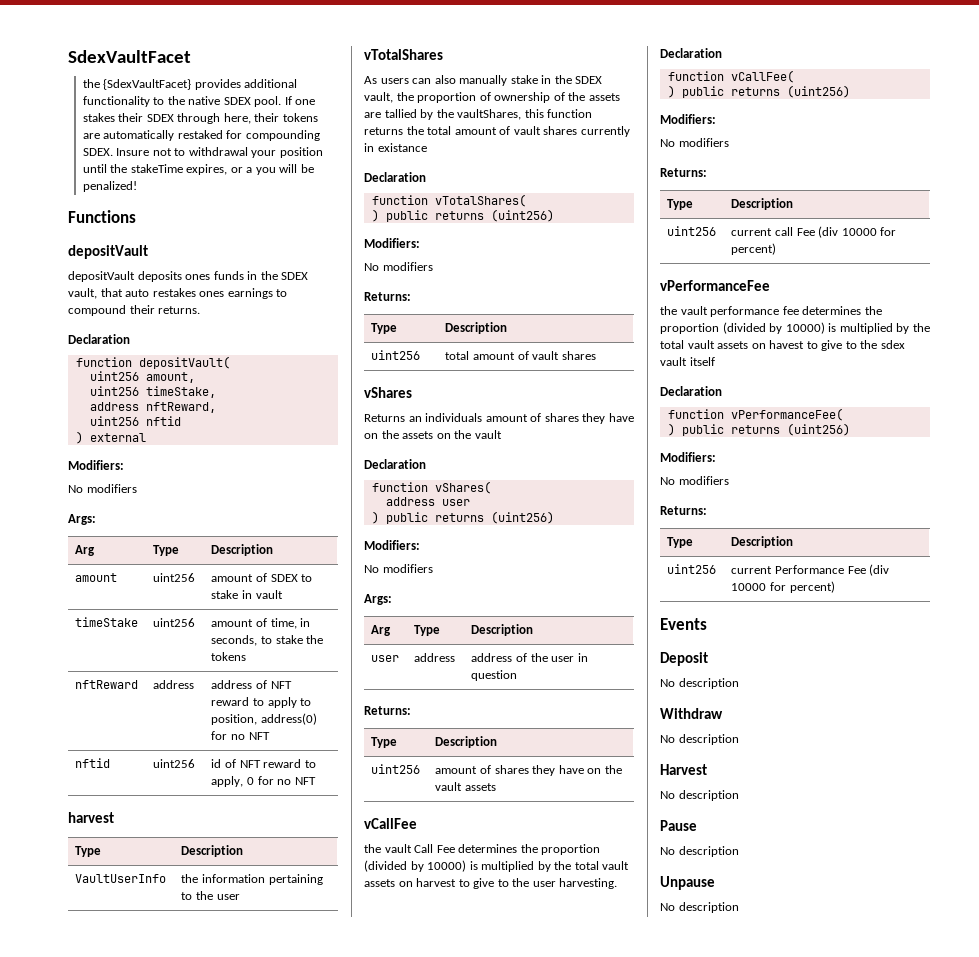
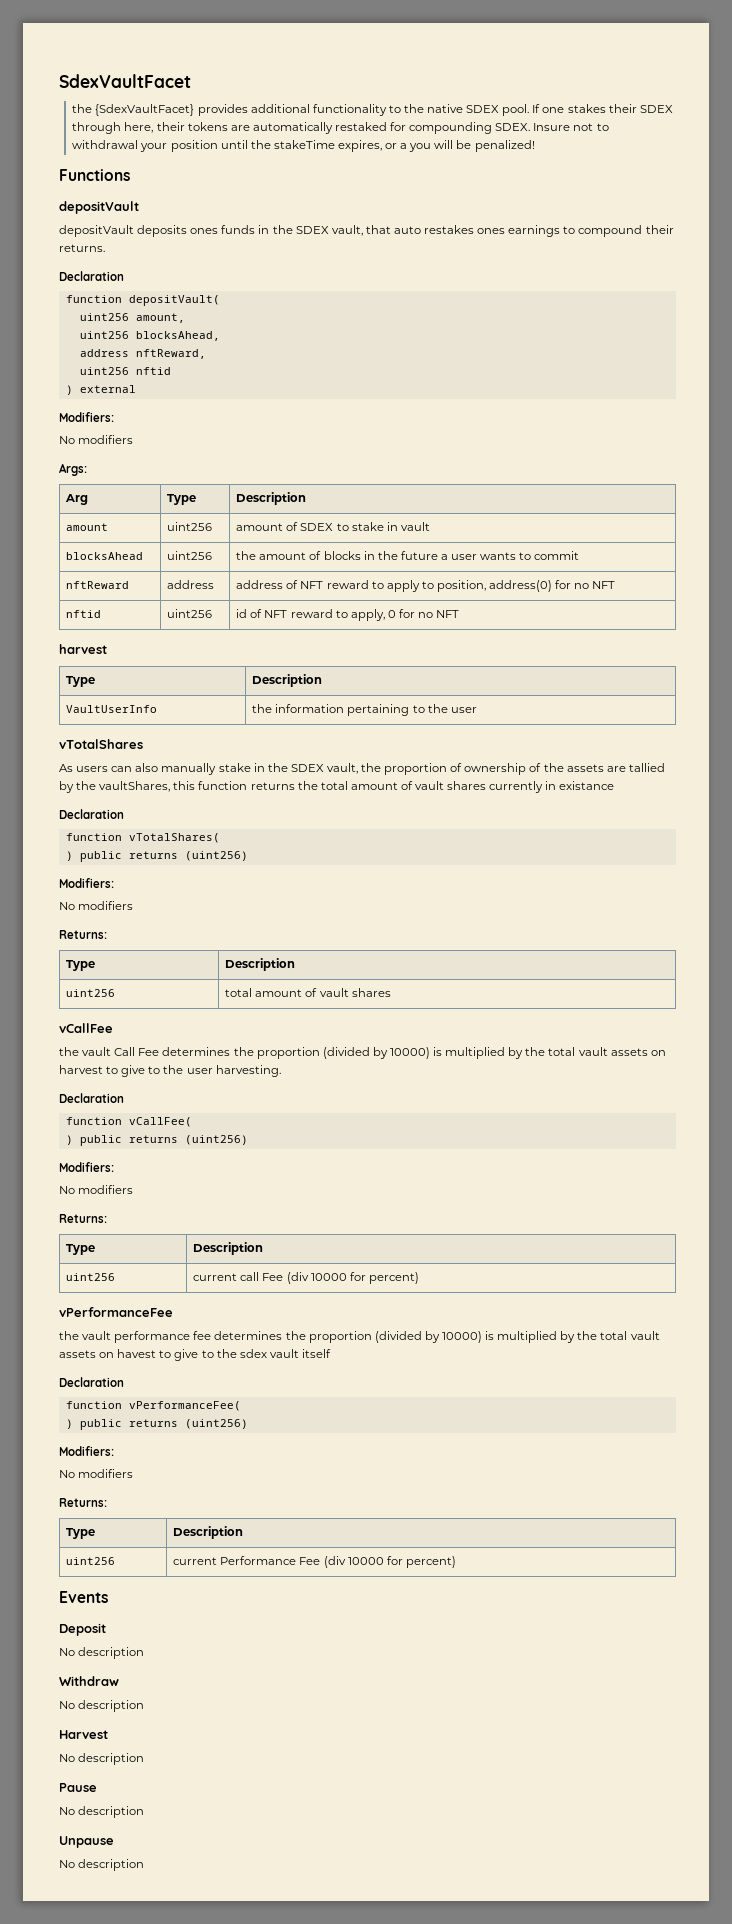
[145,386,216,398] timeStake, -> [135,331,220,341] blocksAhead,
[75,617,139,627] [153,618,196,627] [211,618,311,629] [211,635,324,646] [211,652,247,661] timeStake | uint256 | amount of time, in seconds, to stake the tokens -> [66,552,144,560] [167,551,213,560] [236,551,580,560] blocksAhead | uint256 | the amount of blocks in the future a user wants to commit
[364,387,412,398] [364,413,634,424] [364,430,502,439] [364,459,426,469] [371,481,491,494] [385,497,470,506] [371,511,554,524] [364,540,420,550] [364,564,433,573] [364,594,392,605] [371,625,392,636] [414,625,441,636] [471,624,534,636] [371,655,400,662] [414,653,456,662] [471,653,588,662] [471,670,518,681] [364,706,411,715] [371,737,398,748] [435,736,498,748] [371,764,421,774] [435,765,622,776] [435,782,496,791] // vShares // Returns an individuals amount of shares they have on the assets on the vault // Declaration // function vShares( // address user // ) public returns (uint256) // Modifiers: // No modifiers // Args: // Arg | Type | Description // user | address | address of the user in question // Returns: // Type | Description // uint256 | amount of shares they have on the vault assets -> (391, 992) none

